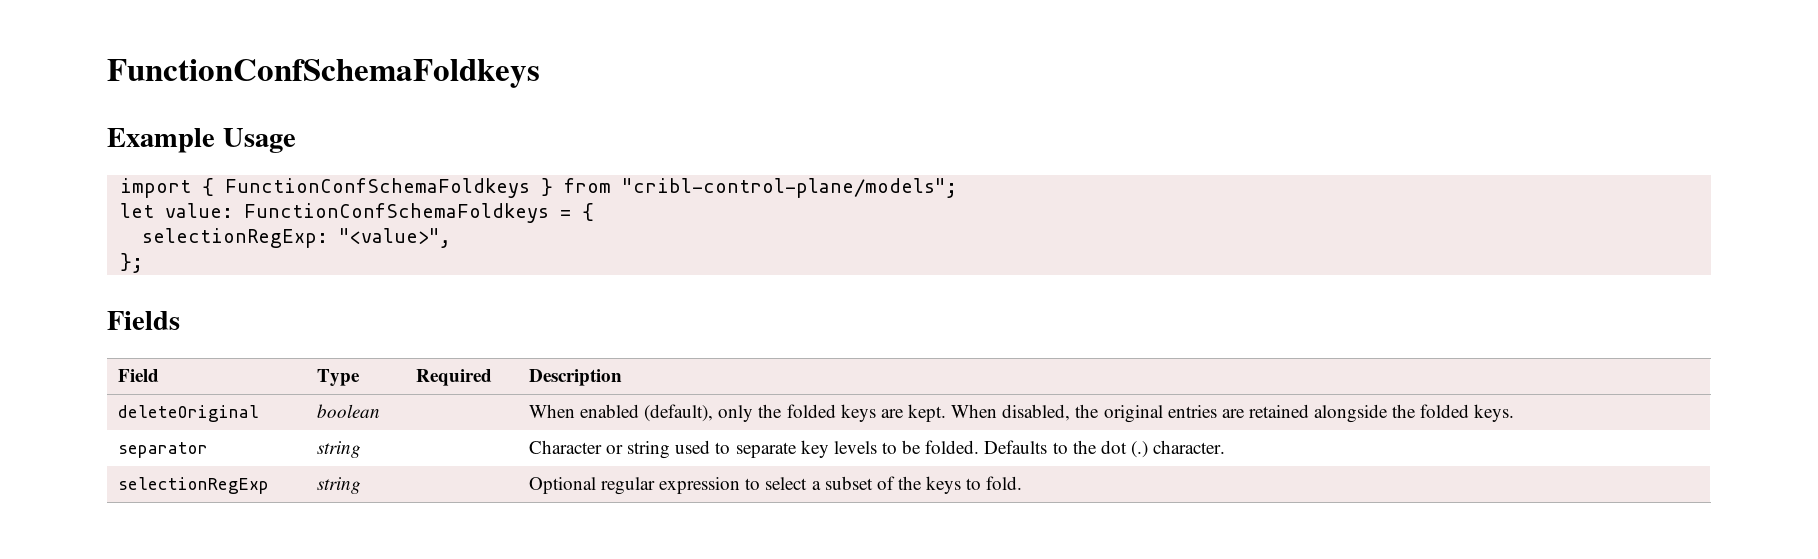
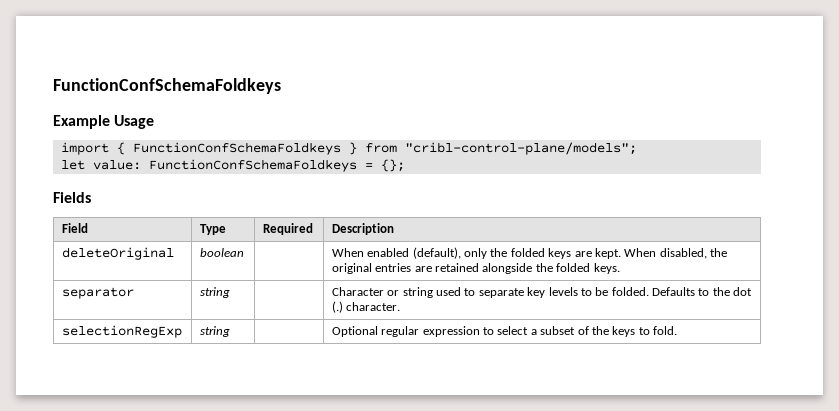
[581,203,594,221] [141,228,451,248] [119,253,143,273] { // selectionRegExp: "<value>", // }; -> [380,159,405,172] {};

